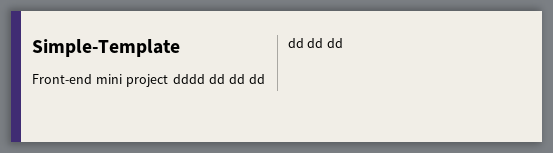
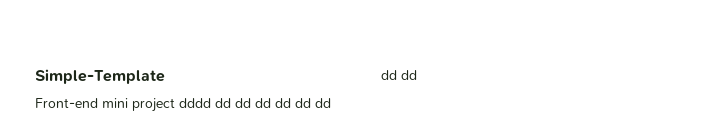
(343, 43) none -> [381,70,417,80] dd dd

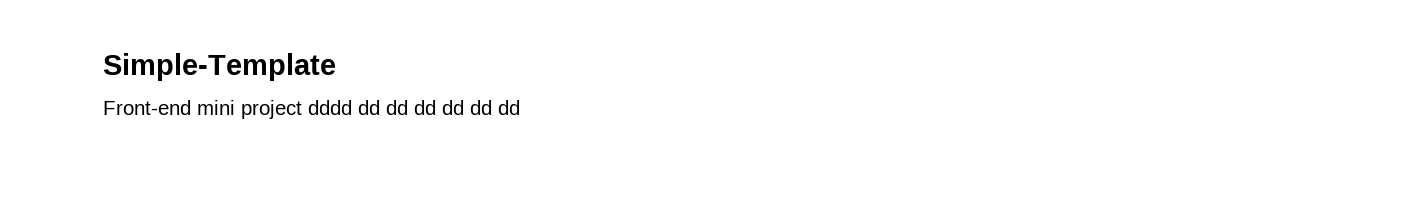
[381,70,417,80] dd dd -> (520, 107) none

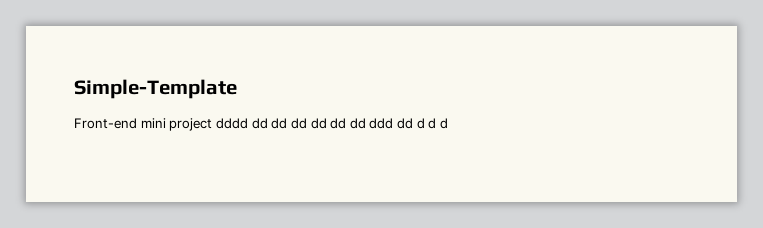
(520, 107) none -> [369,118,449,129] ddd dd d d d

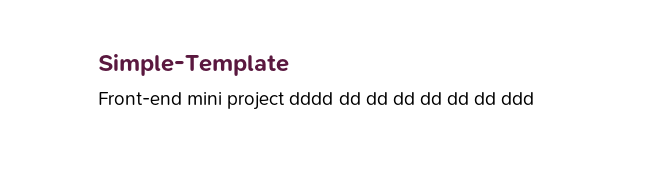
[397,118,449,129] dd d d d -> (535, 98) none

